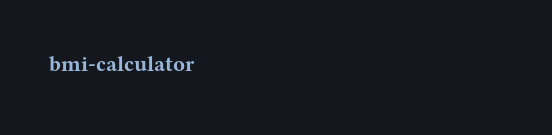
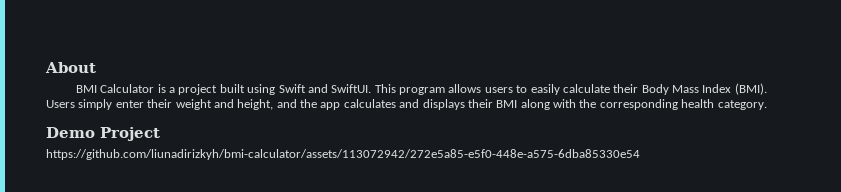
[49,56,195,72] bmi-calculator -> [45,62,96,73] [75,83,767,95] [46,99,767,110] [46,127,160,141] [46,149,640,160] About // BMI Calculator is a project built using Swift and SwiftUI. This program allows users to easily calculate their Body Mass Index (BMI). Users simply enter their weight and height, and the app calculates and displays their BMI along with the corresponding health category. // Demo Project // https://github.com/liunadirizkyh/bmi-calculator/assets/113072942/272e5a85-e5f0-448e-a575-6dba85330e54

